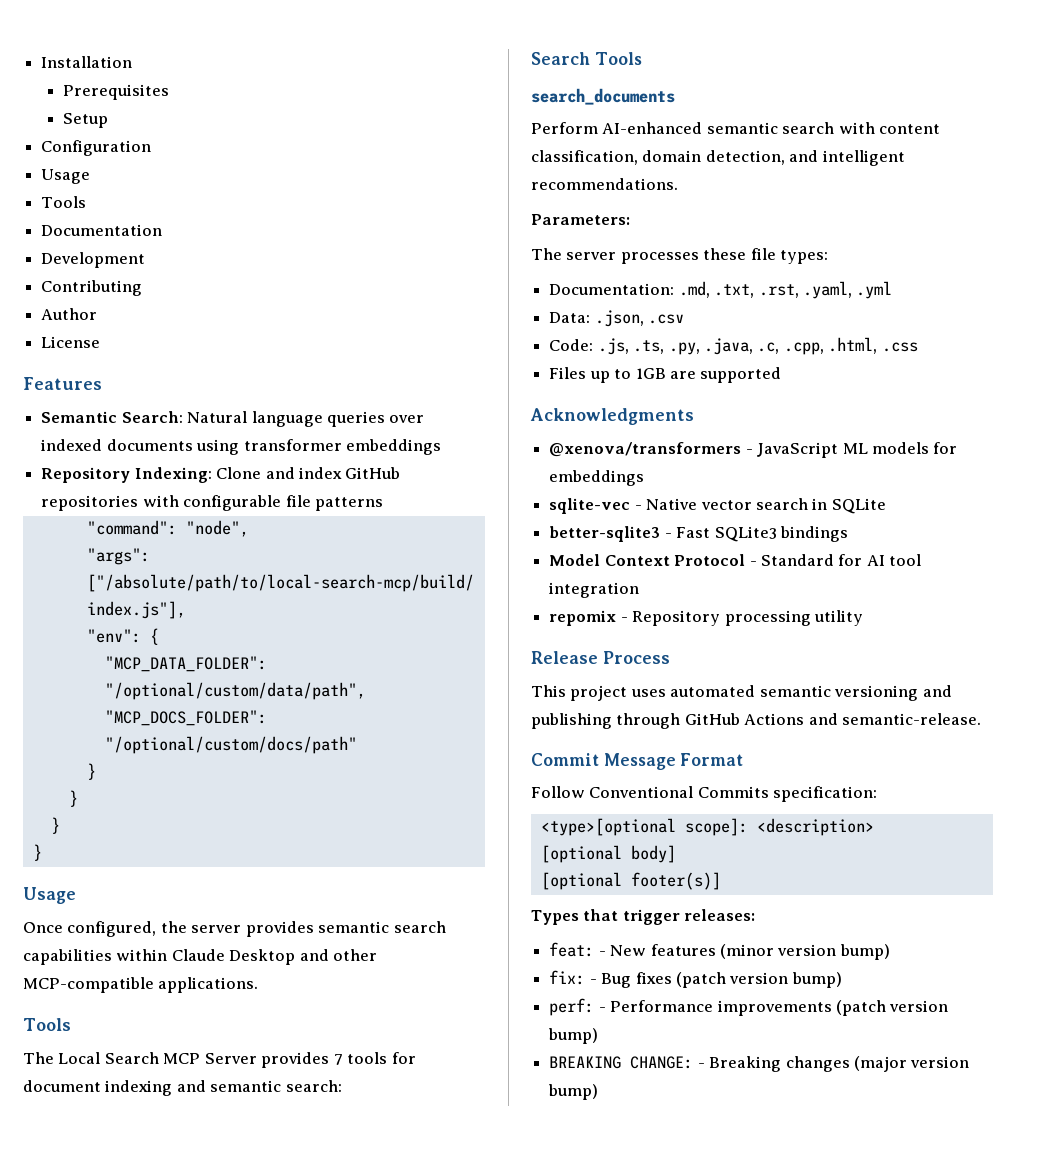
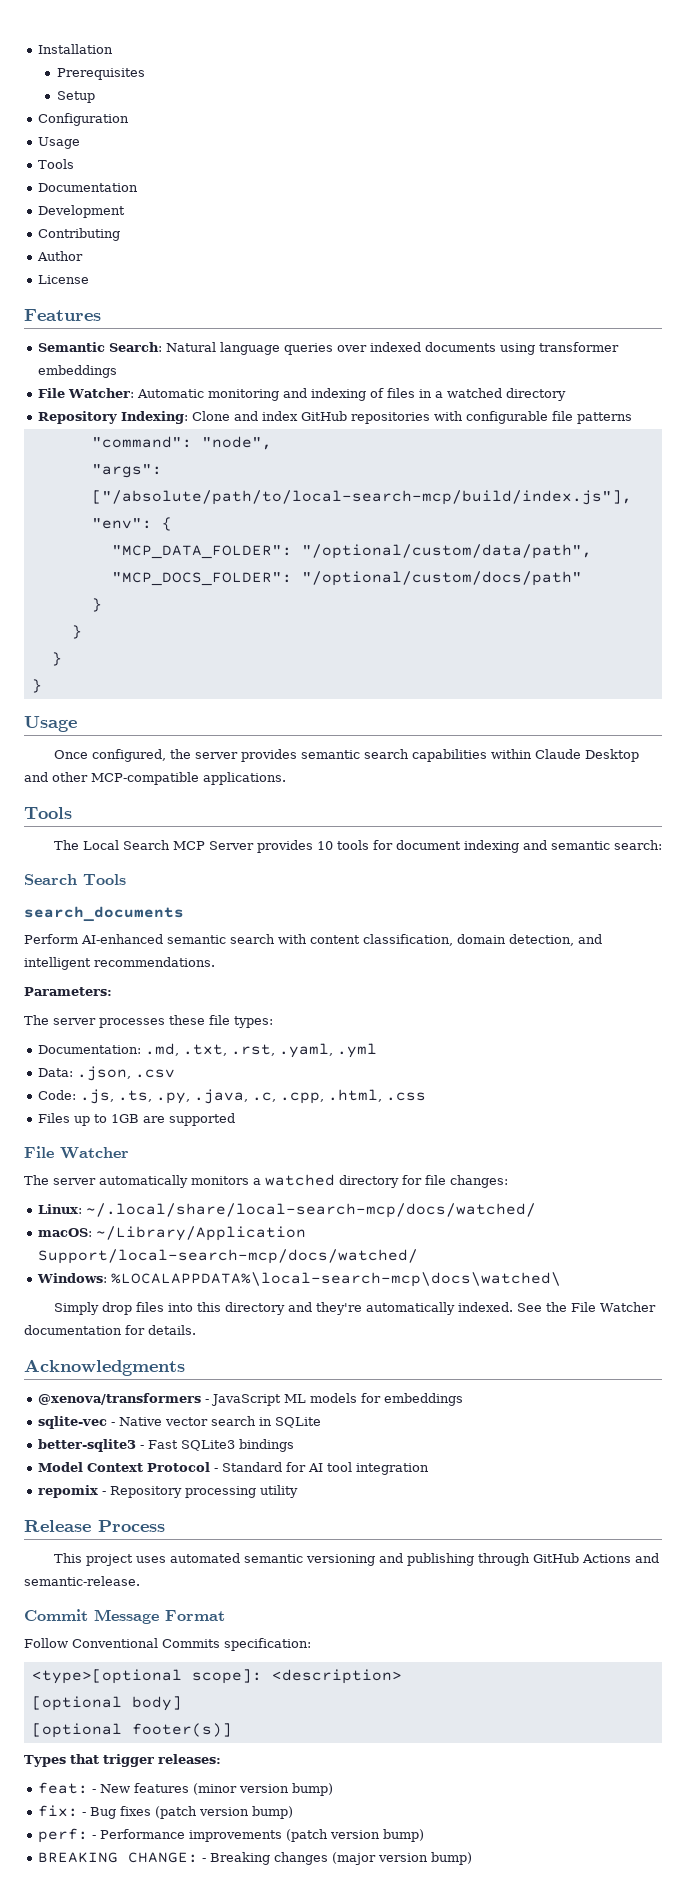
(441, 447) none -> [38,388,567,401] // File Watcher: Automatic monitoring and indexing of files in a watched directory
[333,1054,343,1065] 7 -> [316,841,333,850] 10
(782, 375) none -> [24,1146,129,1159] [24,1174,508,1188] [38,1203,537,1218] [38,1226,307,1241] [38,1249,419,1264] [37,1272,562,1287] [53,1302,656,1315] [24,1325,196,1335] // File Watcher // The server automatically monitors a watched directory for file changes: // Linux: ~/.local/share/local-search-mcp/docs/watched/ // macOS: ~/Library/Application Support/local-search-mcp/docs/watched/ // Windows: %LOCALAPPDATA%\local-search-mcp\docs\watched\ // Simply drop files into this directory and they're automatically indexed. See the File Watcher documentation for details.

